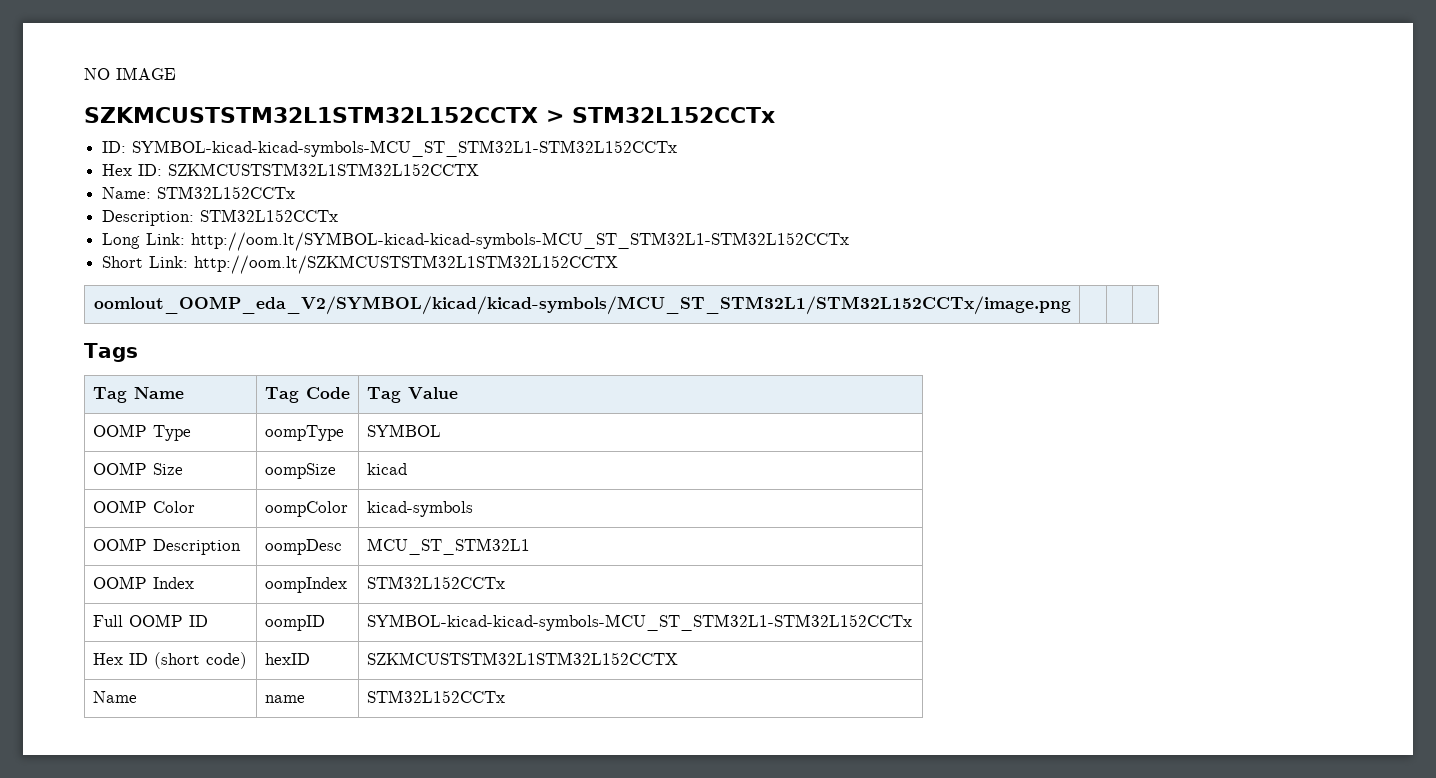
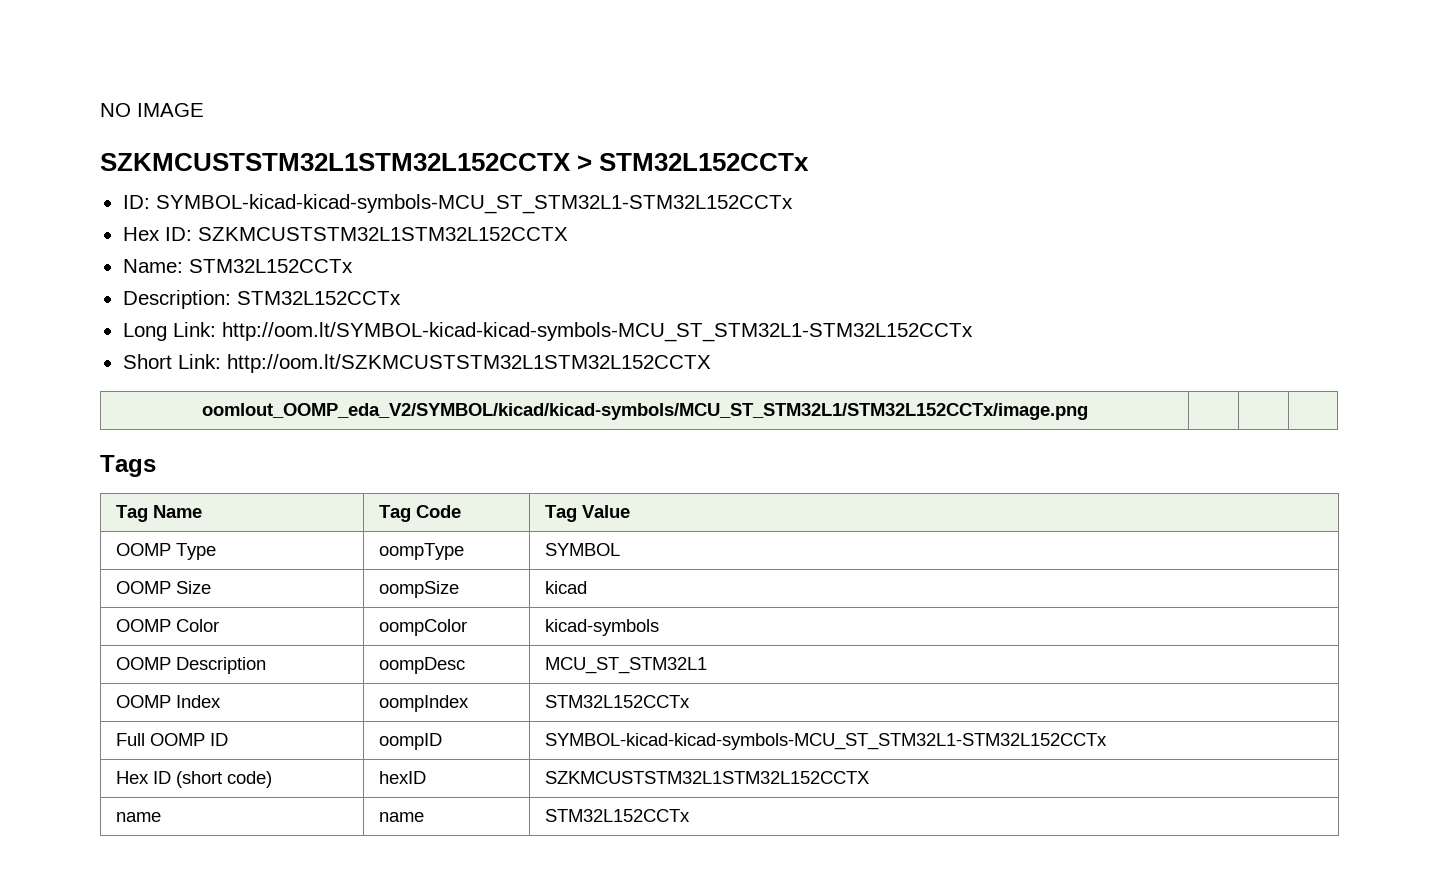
[92,691,137,703] Name -> [115,812,161,822] name

